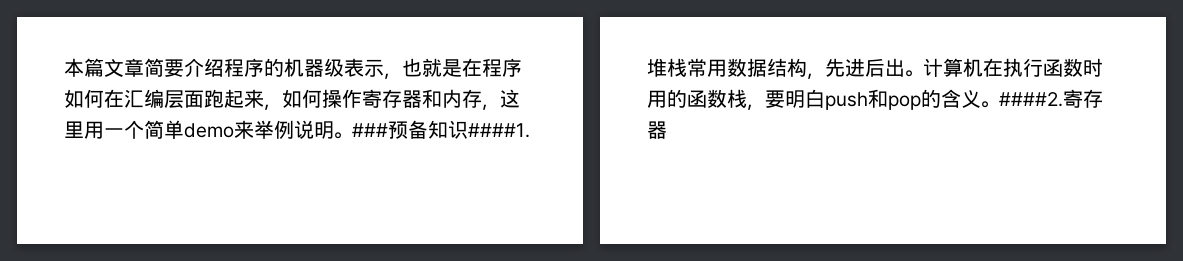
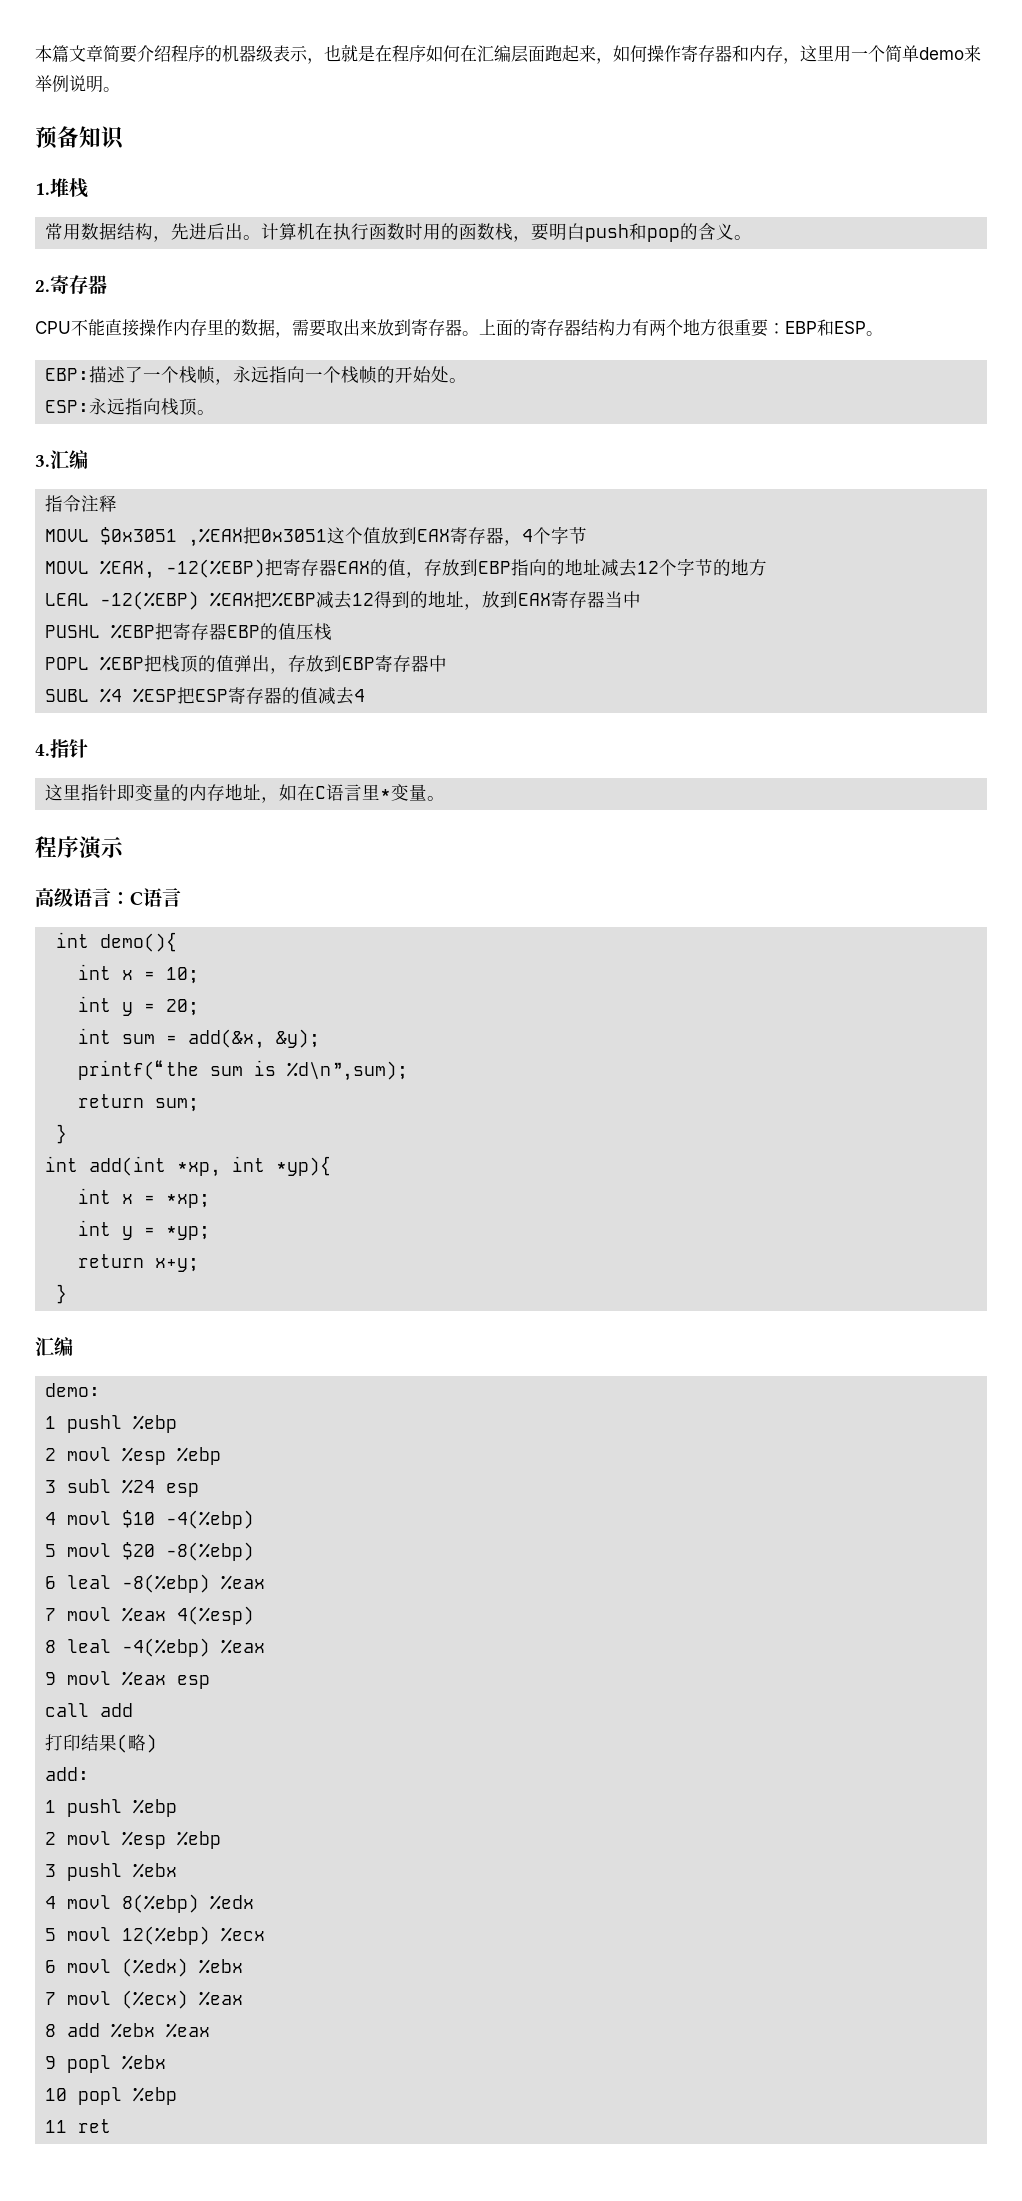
[352,123,388,137] ### -> (120, 89) //
[468,123,530,138] ####1. -> [35,183,50,195] // 1.
(687, 67) none -> (88, 188) //
[999,89,1103,108] [647,121,667,139] ####2.寄存器 -> [35,275,107,294] [35,319,883,338] [45,366,468,385] [45,398,216,416] [35,450,88,469] [45,495,118,512] [45,526,588,547] [45,558,768,579] [45,591,642,610] [45,623,333,641] [45,655,448,674] [45,687,366,705] [35,739,88,758] [45,784,446,803] [35,836,124,860] [35,888,181,907] [56,932,178,952] [78,964,200,984] [78,996,200,1016] [78,1028,321,1049] [78,1060,409,1081] [78,1094,200,1112] [56,1124,68,1144] [45,1156,332,1177] [78,1188,211,1208] [78,1220,211,1240] [78,1254,200,1272] [56,1284,68,1304] [35,1337,73,1356] [45,1383,101,1397] [45,1415,178,1433] [45,1447,222,1465] [45,1479,200,1497] [45,1510,255,1529] [45,1542,255,1561] [45,1574,266,1593] [45,1606,255,1625] [45,1638,266,1657] [45,1671,211,1689] [45,1703,134,1717] [45,1734,158,1753] [45,1767,90,1781] [45,1799,178,1817] [45,1831,222,1849] [45,1863,178,1881] [45,1894,255,1913] [45,1926,266,1945] [45,1958,244,1977] [45,1990,244,2009] [45,2023,211,2038] [45,2055,167,2073] [45,2087,178,2105] [45,2119,112,2133] // 2.寄存器 // CPU不能直接操作内存里的数据，需要取出来放到寄存器。上面的寄存器结构力有两个地方很重要：EBP和ESP。 // EBP:描述了一个栈帧，永远指向一个栈帧的开始处。 // ESP:永远指向栈顶。 // 3.汇编 // 指令注释 // MOVL $0x3051 ,%EAX把0x3051这个值放到EAX寄存器，4个字节 // MOVL %EAX, -12(%EBP)把寄存器EAX的值，存放到EBP指向的地址减去12个字节的地方 // LEAL -12(%EBP) %EAX把%EBP减去12得到的地址，放到EAX寄存器当中 // PUSHL %EBP把寄存器EBP的值压栈 // POPL %EBP把栈顶的值弹出，存放到EBP寄存器中 // SUBL %4 %ESP把ESP寄存器的值减去4 // 4.指针 // 这里指针即变量的内存地址，如在C语言里*变量。 // 程序演示 // 高级语言：C语言 // int demo(){ // int x = 10; // int y = 20; // int sum = add(&x, &y); // printf(“the sum is %d\n”,sum); // return sum; // } // int add(int *xp, int *yp){ // int x = *xp; // int y = *yp; // return x+y; // } // 汇编 // demo: // 1 pushl %ebp // 2 movl %esp %ebp // 3 subl %24 esp // 4 movl $10 -4(%ebp) // 5 movl $20 -8(%ebp) // 6 leal -8(%ebp) %eax // 7 movl %eax 4(%esp) // 8 leal -4(%ebp) %eax // 9 movl %eax esp // call add // 打印结果(略) // add: // 1 pushl %ebp // 2 movl %esp %ebp // 3 pushl %ebx // 4 movl 8(%ebp) %edx // 5 movl 12(%ebp) %ecx // 6 movl (%edx) %ebx // 7 movl (%ecx) %eax // 8 add %ebx %eax // 9 popl %ebx // 10 popl %ebp // 11 ret

